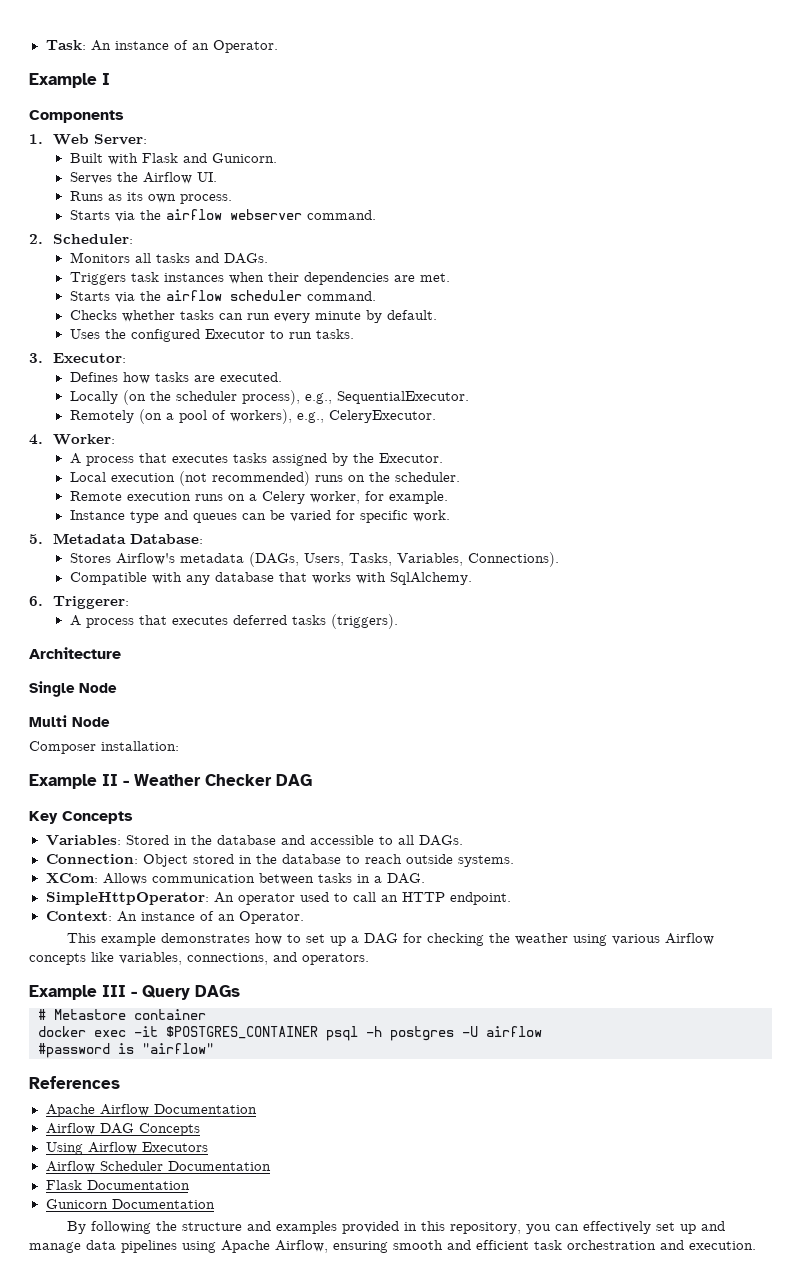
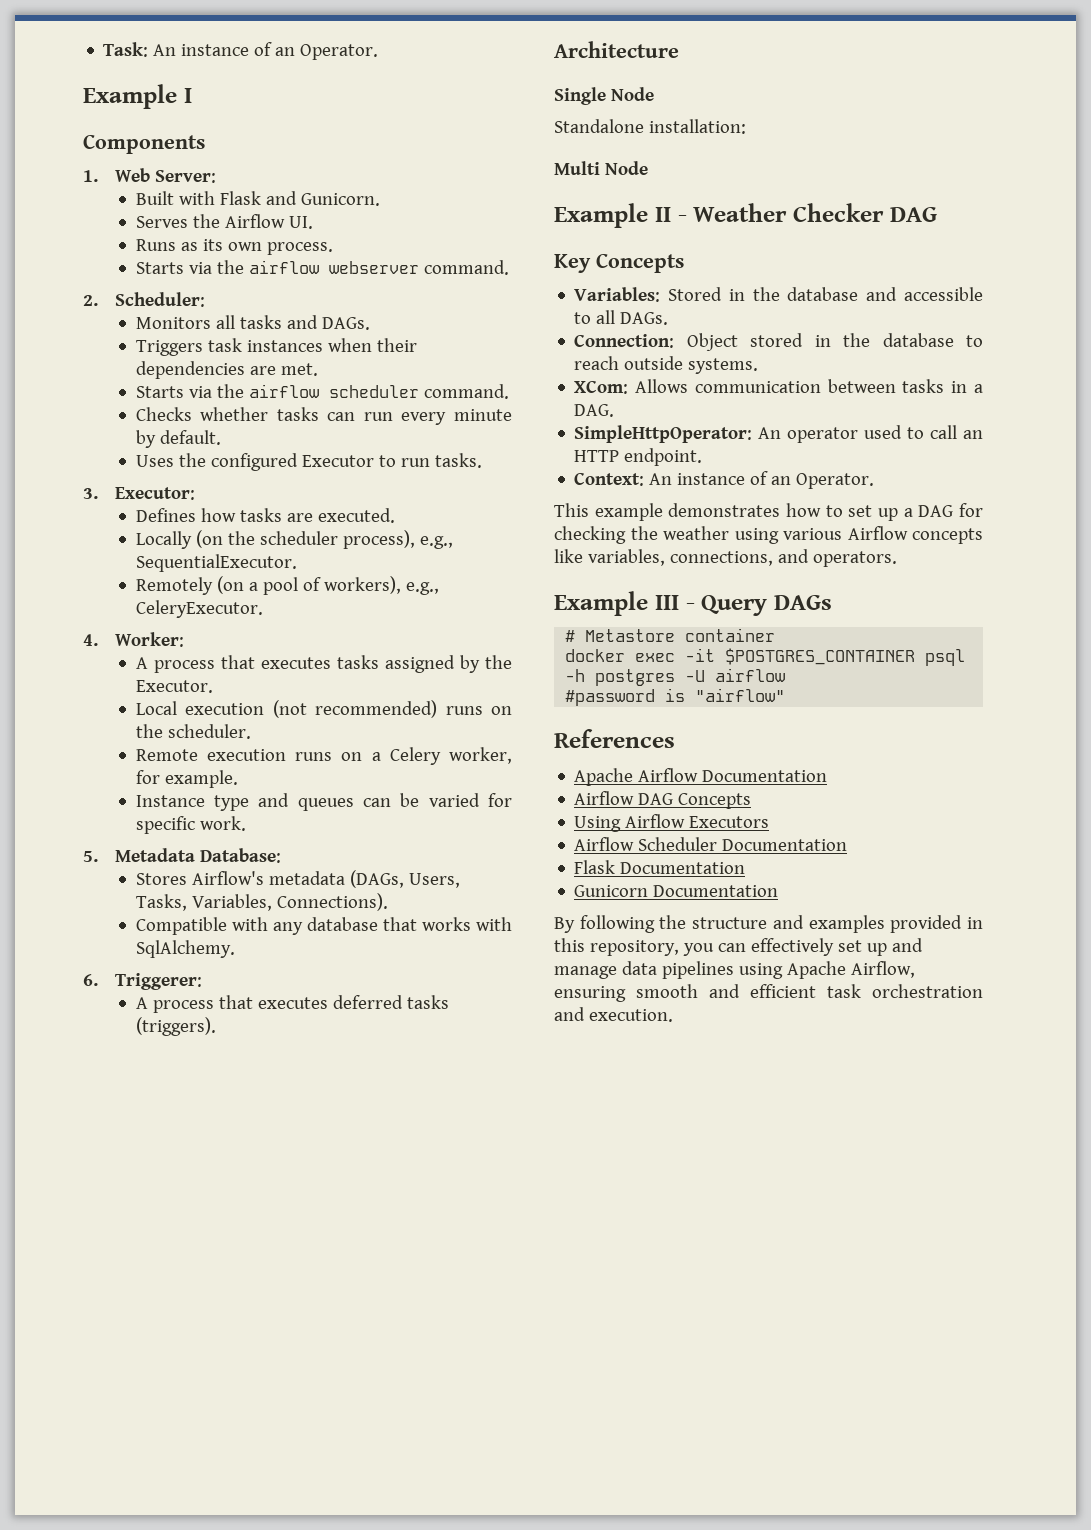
(117, 688) none -> [554,119,746,134] // Standalone installation:
[29,741,179,754] // Composer installation: -> (648, 168) none

